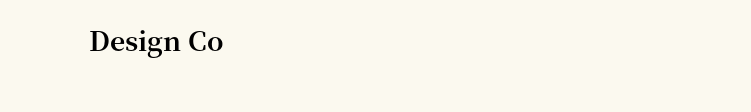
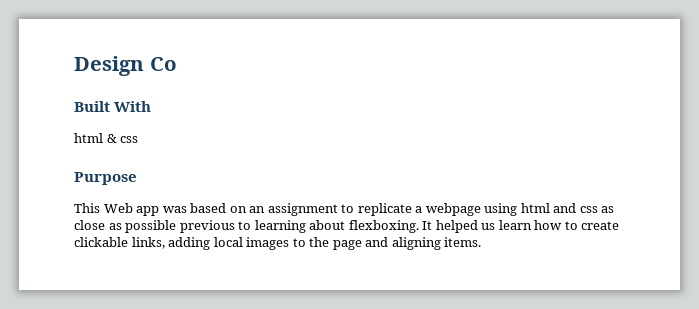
(225, 41) none -> [74,101,152,112] [74,133,139,143] [74,172,137,185] [74,203,615,216] [74,220,620,233] [74,237,482,250] // Built With // html & css // Purpose // This Web app was based on an assignment to replicate a webpage using html and css as close as possible previous to learning about flexboxing. It helped us learn how to create clickable links, adding local images to the page and aligning items.

